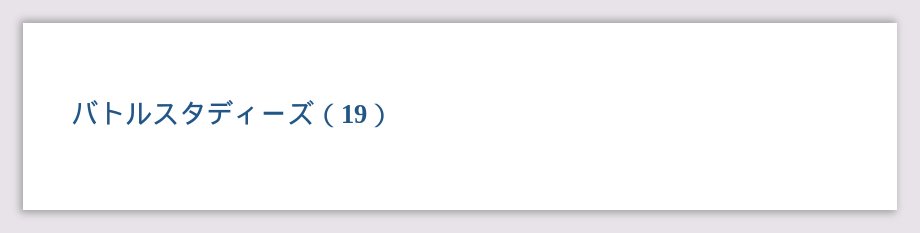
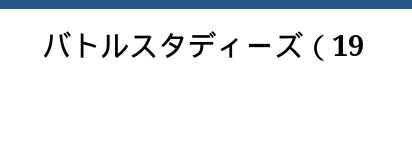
[367,103,394,128] ） -> (364, 45) none

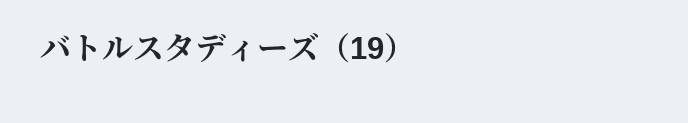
(364, 45) none -> [384,33,415,63] ）

